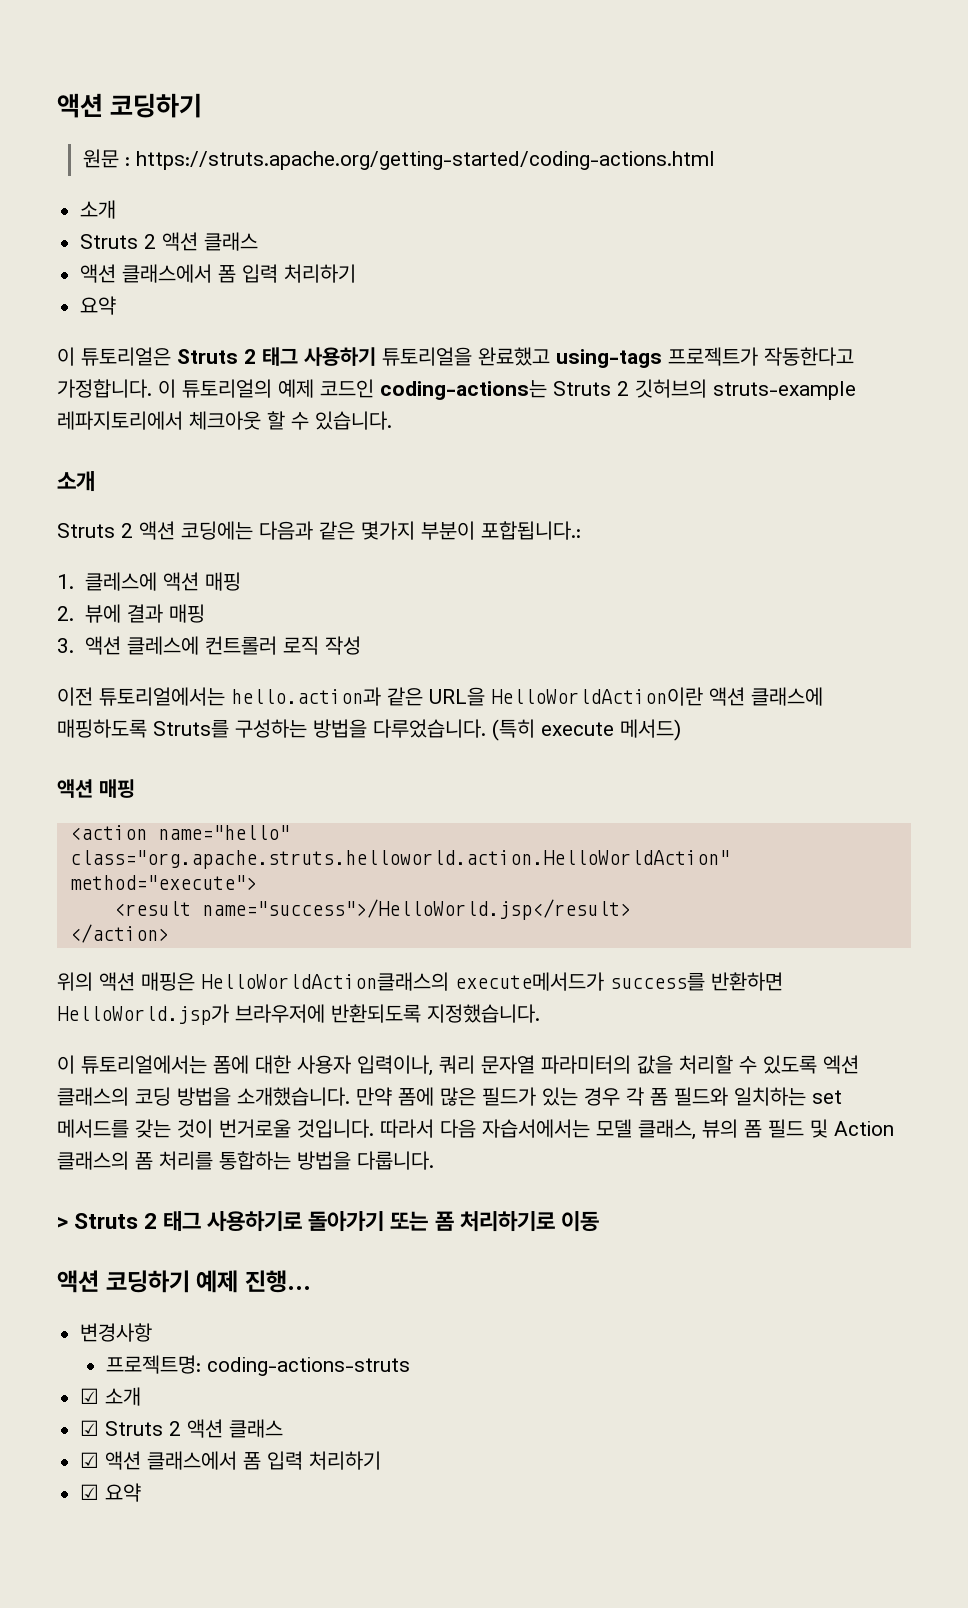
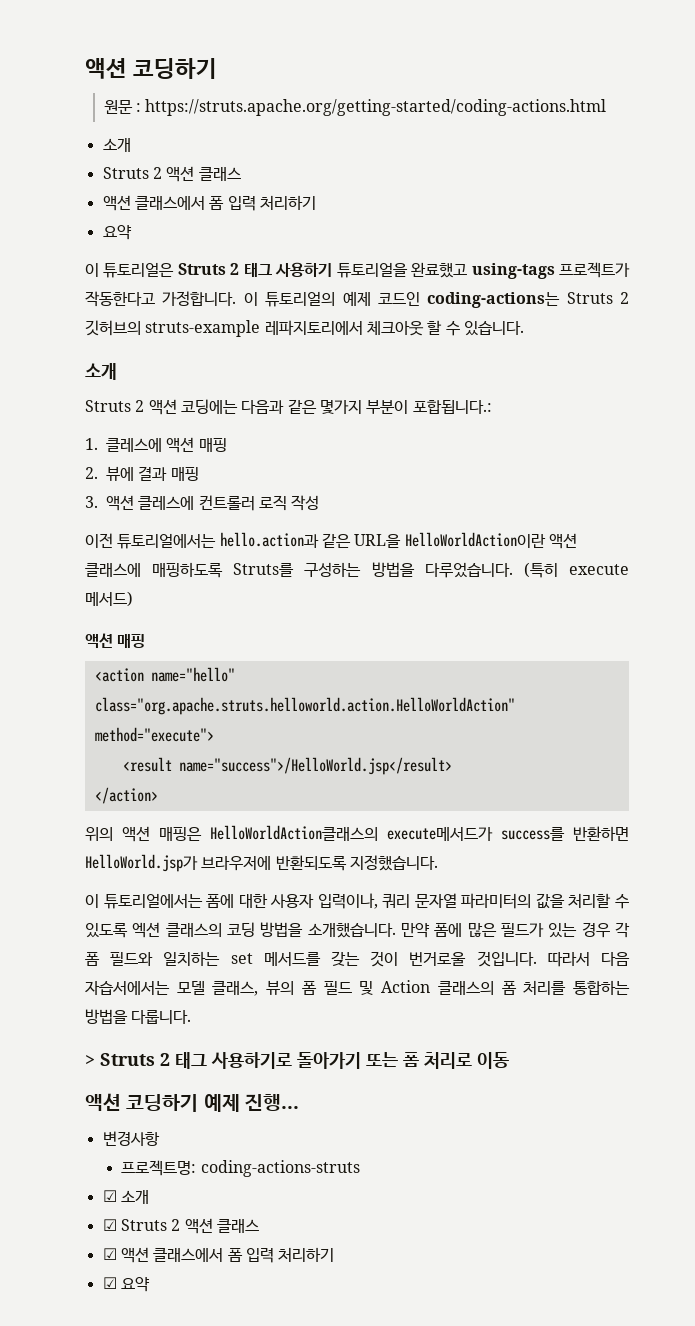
[459,1211,555,1232] 처리하기로 -> [424,1052,472,1069] 처리로

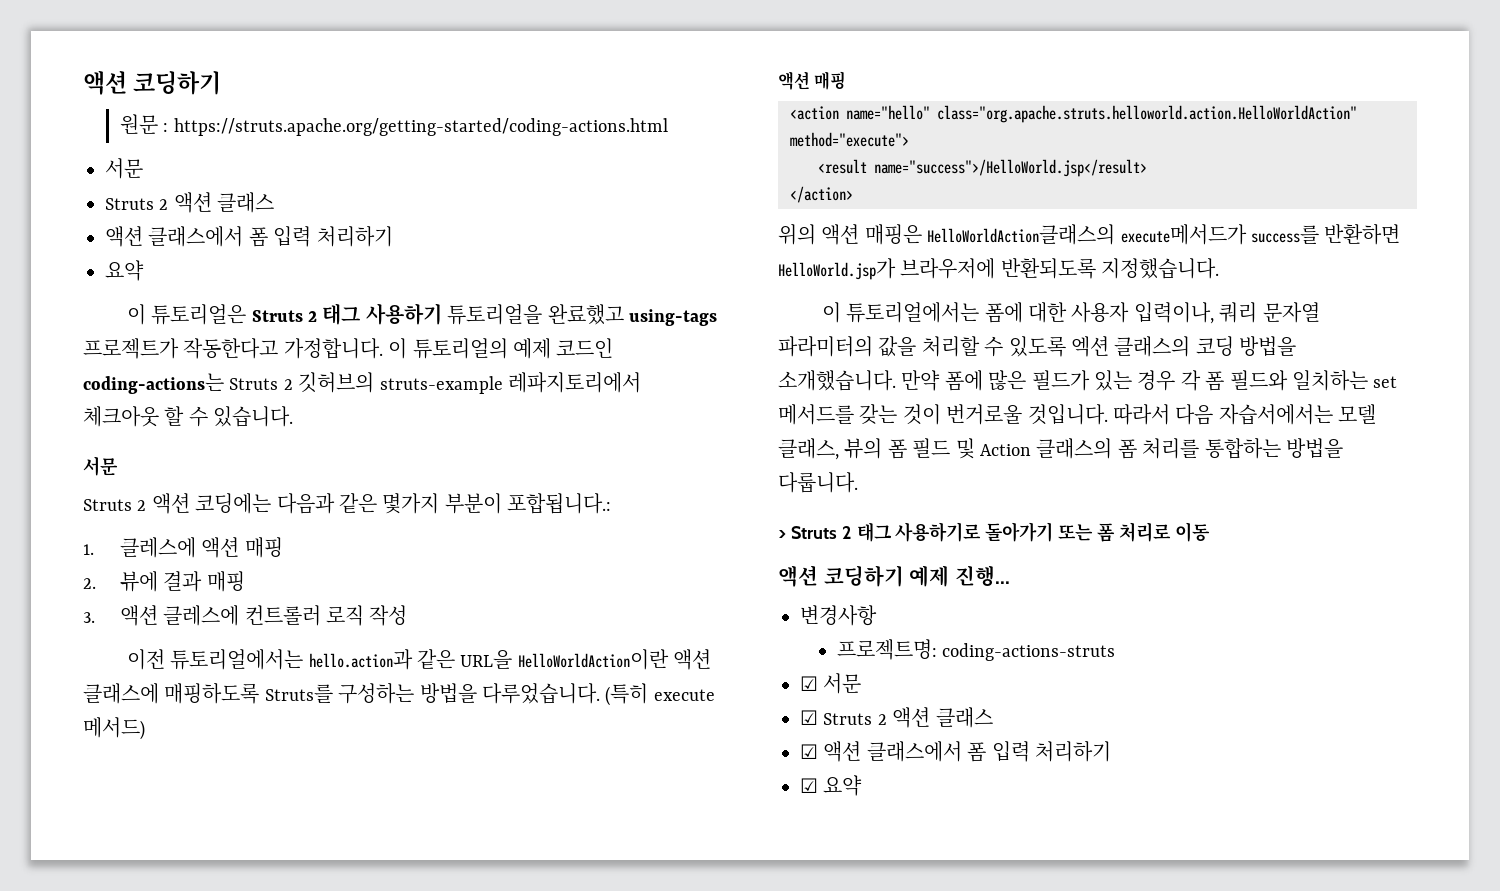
[102,138,131,152] 소개 -> [105,158,143,179] 서문
[85,363,117,380] 소개 -> [83,456,118,476] 서문
[120,1190,149,1204] 소개 -> [823,673,862,694] 서문

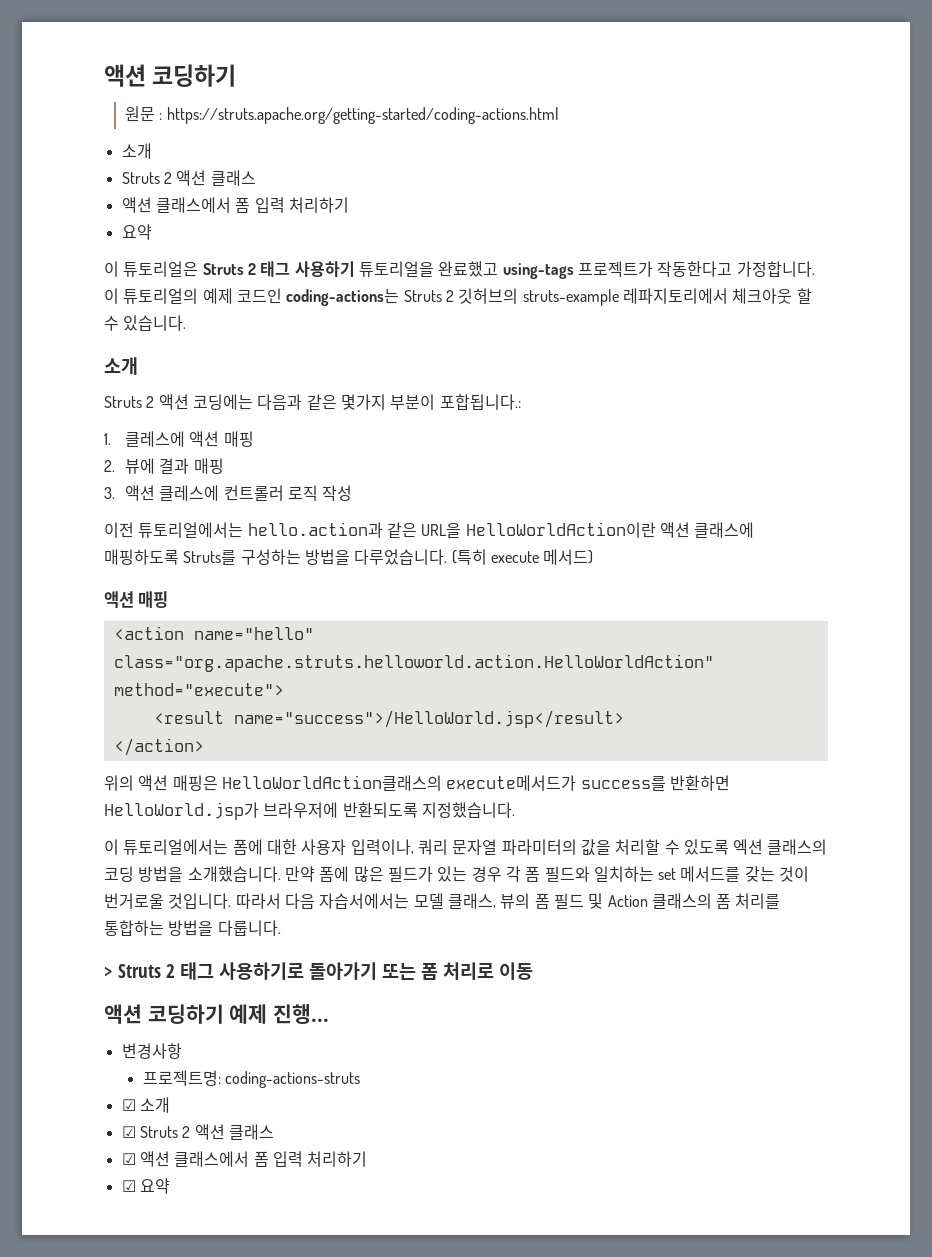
[105,158,143,179] 서문 -> [121,143,152,159] 소개
[83,456,118,476] 서문 -> [104,357,138,375] 소개
[823,673,862,694] 서문 -> [139,1097,170,1113] 소개

